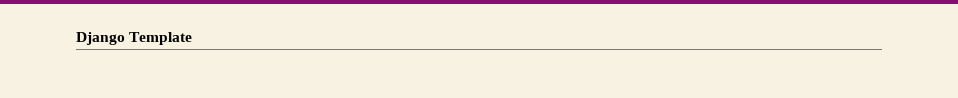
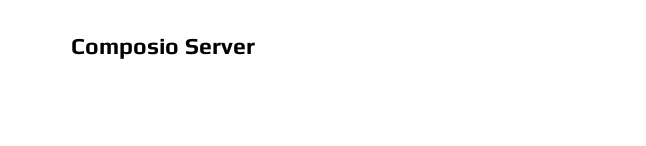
[76,32,193,45] Django Template -> [71,38,256,59] Composio Server

